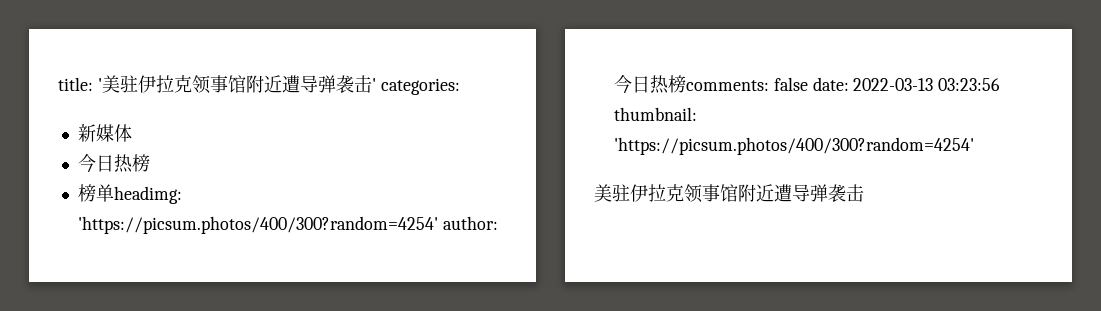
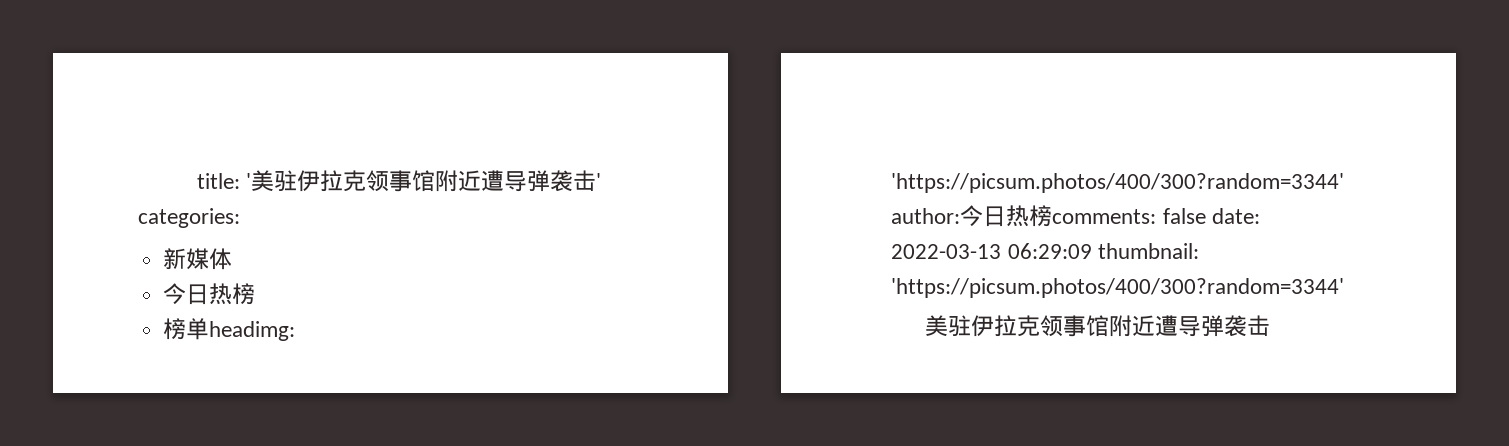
[77,216,438,234] 'https://picsum.photos/400/300?random=4254' -> [891,173,1345,193] 'https://picsum.photos/400/300?random=3344'
[938,78,1001,91] [613,107,697,121] [613,137,974,155] 03:23:56 thumbnail: 'https://picsum.photos/400/300?random=4254' -> [1007,243,1199,259] [891,278,1345,298] 06:29:09 thumbnail: 'https://picsum.photos/400/300?random=3344'

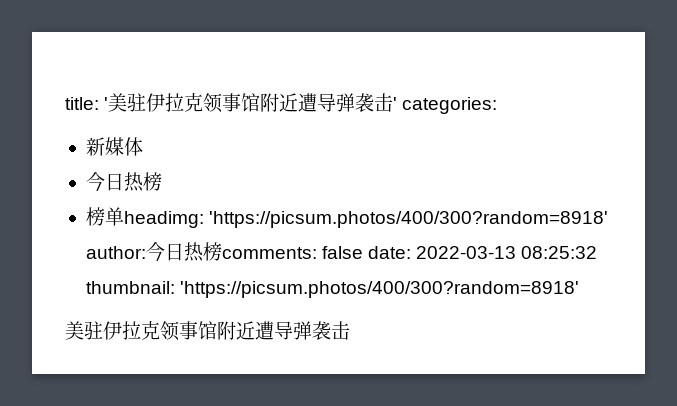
[891,173,1345,193] 'https://picsum.photos/400/300?random=3344' -> [209,211,609,228] 'https://picsum.photos/400/300?random=8918'
[1007,243,1199,259] [891,278,1345,298] 06:29:09 thumbnail: 'https://picsum.photos/400/300?random=3344' -> [521,246,598,259] [85,281,580,298] 08:25:32 thumbnail: 'https://picsum.photos/400/300?random=8918'

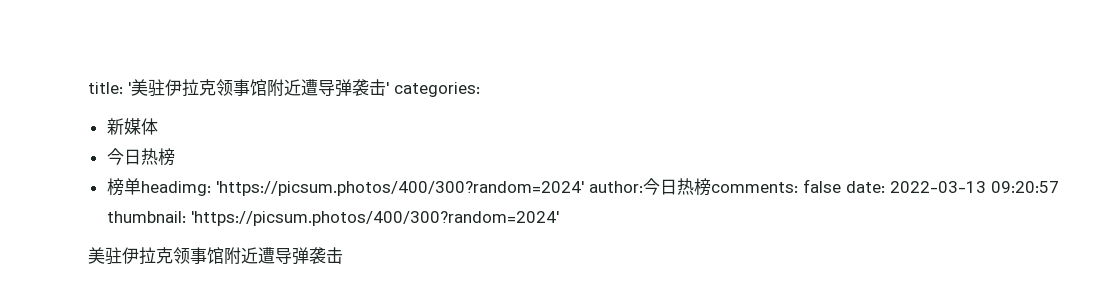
[209,211,609,228] 'https://picsum.photos/400/300?random=8918' -> [215,181,584,196] 'https://picsum.photos/400/300?random=2024'
[521,246,598,259] [85,281,580,298] 08:25:32 thumbnail: 'https://picsum.photos/400/300?random=8918' -> [990,181,1059,193] [106,211,559,226] 09:20:57 thumbnail: 'https://picsum.photos/400/300?random=2024'

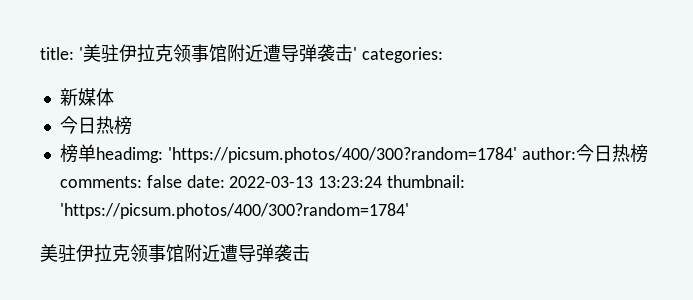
[215,181,584,196] 'https://picsum.photos/400/300?random=2024' -> [167,147,517,163] 'https://picsum.photos/400/300?random=1784'
[990,181,1059,193] [106,211,559,226] 09:20:57 thumbnail: 'https://picsum.photos/400/300?random=2024' -> [318,175,466,188] [59,203,409,219] 13:23:24 thumbnail: 'https://picsum.photos/400/300?random=1784'

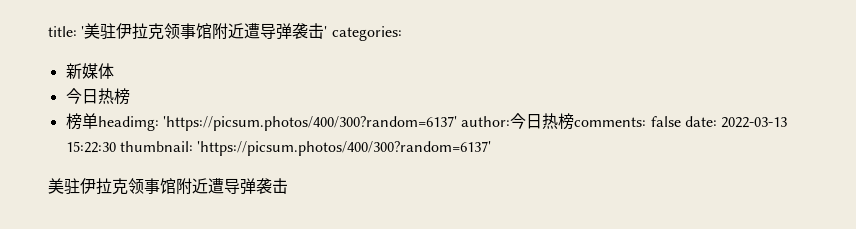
[167,147,517,163] 'https://picsum.photos/400/300?random=1784' -> [162,116,457,131] 'https://picsum.photos/400/300?random=6137'
[318,175,466,188] [59,203,409,219] 13:23:24 thumbnail: 'https://picsum.photos/400/300?random=1784' -> [65,141,492,156] 15:22:30 thumbnail: 'https://picsum.photos/400/300?random=6137'

